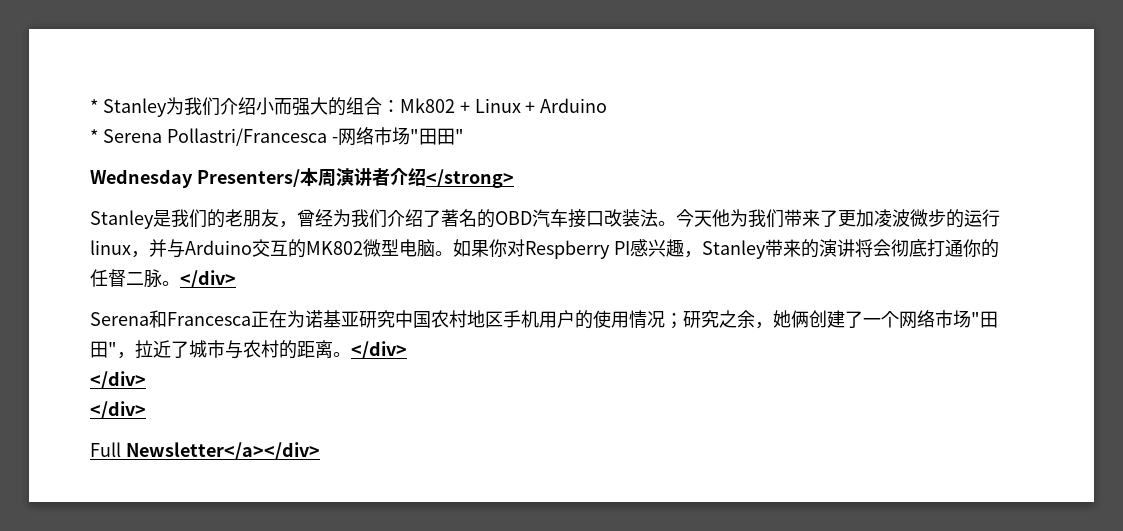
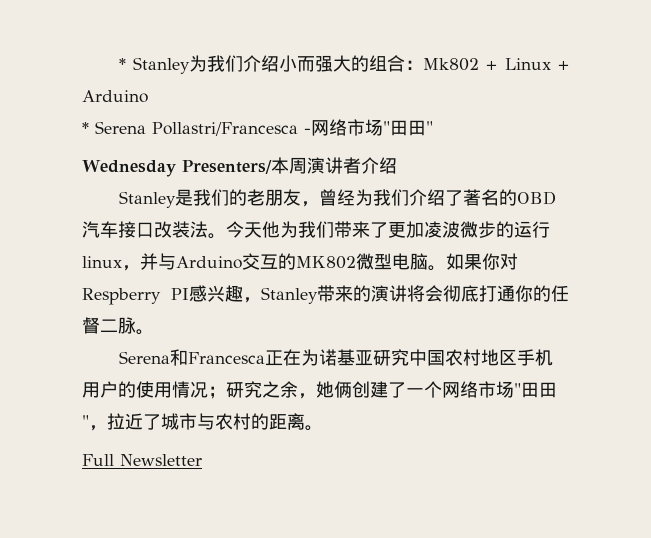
[425,169,514,188] </strong> -> (397, 165) none
[180,270,236,288] </div> -> (154, 332) none
[351,341,407,359] [90,371,146,389] [90,401,146,419] </div> // </div> // </div> -> (323, 428) none
[125,442,320,460] Newsletter</a></div> -> [120,454,202,466] Newsletter

